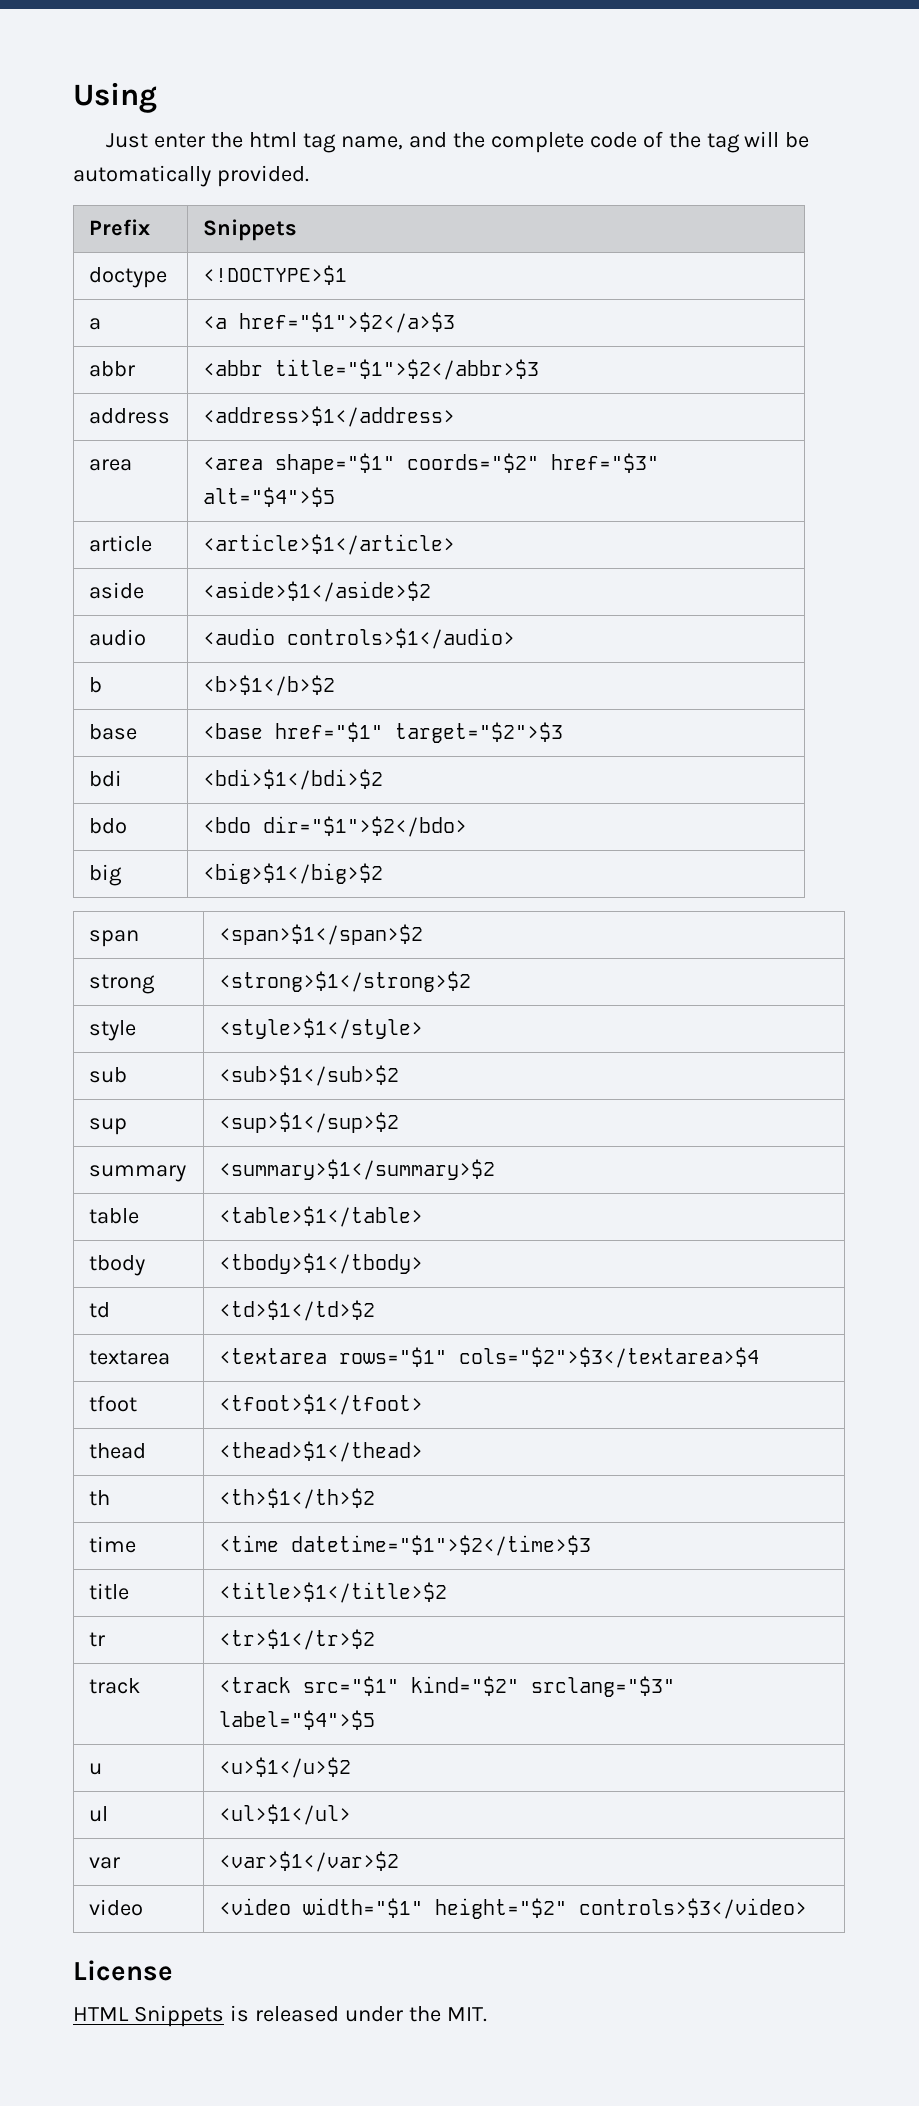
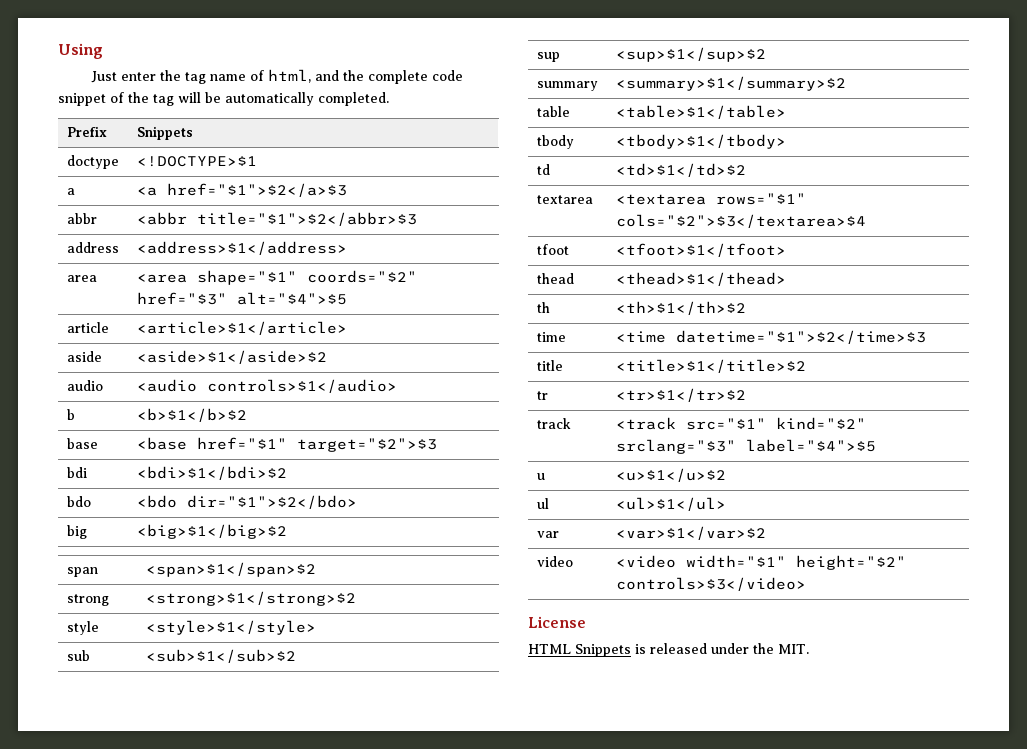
[249,132,403,153] html tag name, -> [185,69,312,84] tag name of html,
(637, 140) none -> [58,93,106,106] snippet
[216,165,309,187] provided. -> [318,92,389,106] completed.

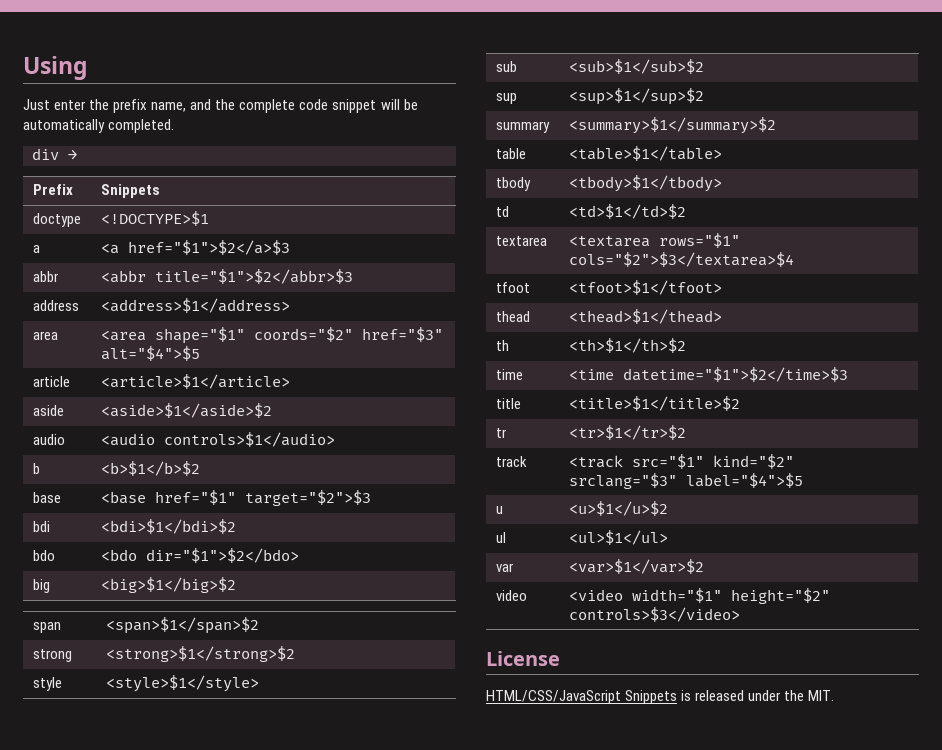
[185,69,312,84] tag name of html, -> [113,99,187,113] prefix name,
[110,92,174,106] of the tag -> (377, 106) none
(389, 99) none -> [32,148,77,160] // div →
[528,644,571,654] HTML -> [486,690,621,704] HTML/CSS/JavaScript

